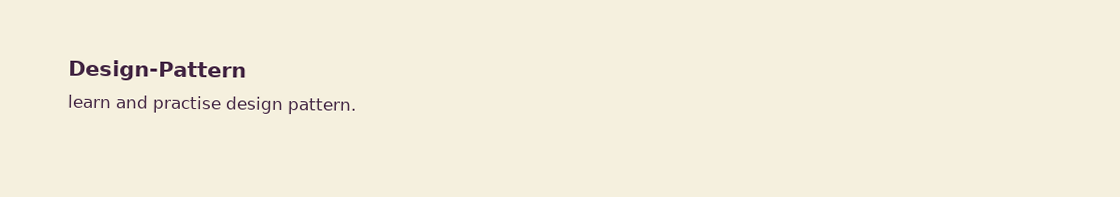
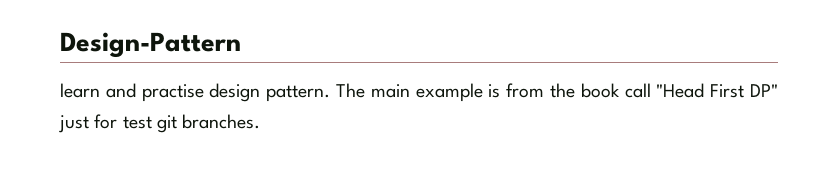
(356, 106) none -> [336,83,778,102] [58,114,261,133] The main example is from the book call "Head First DP" just for test git branches.

